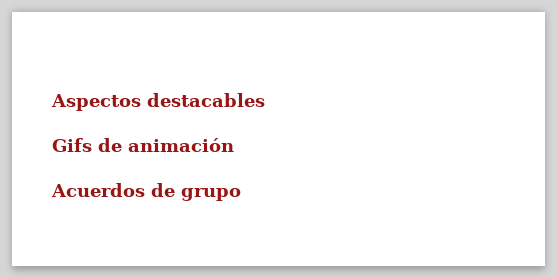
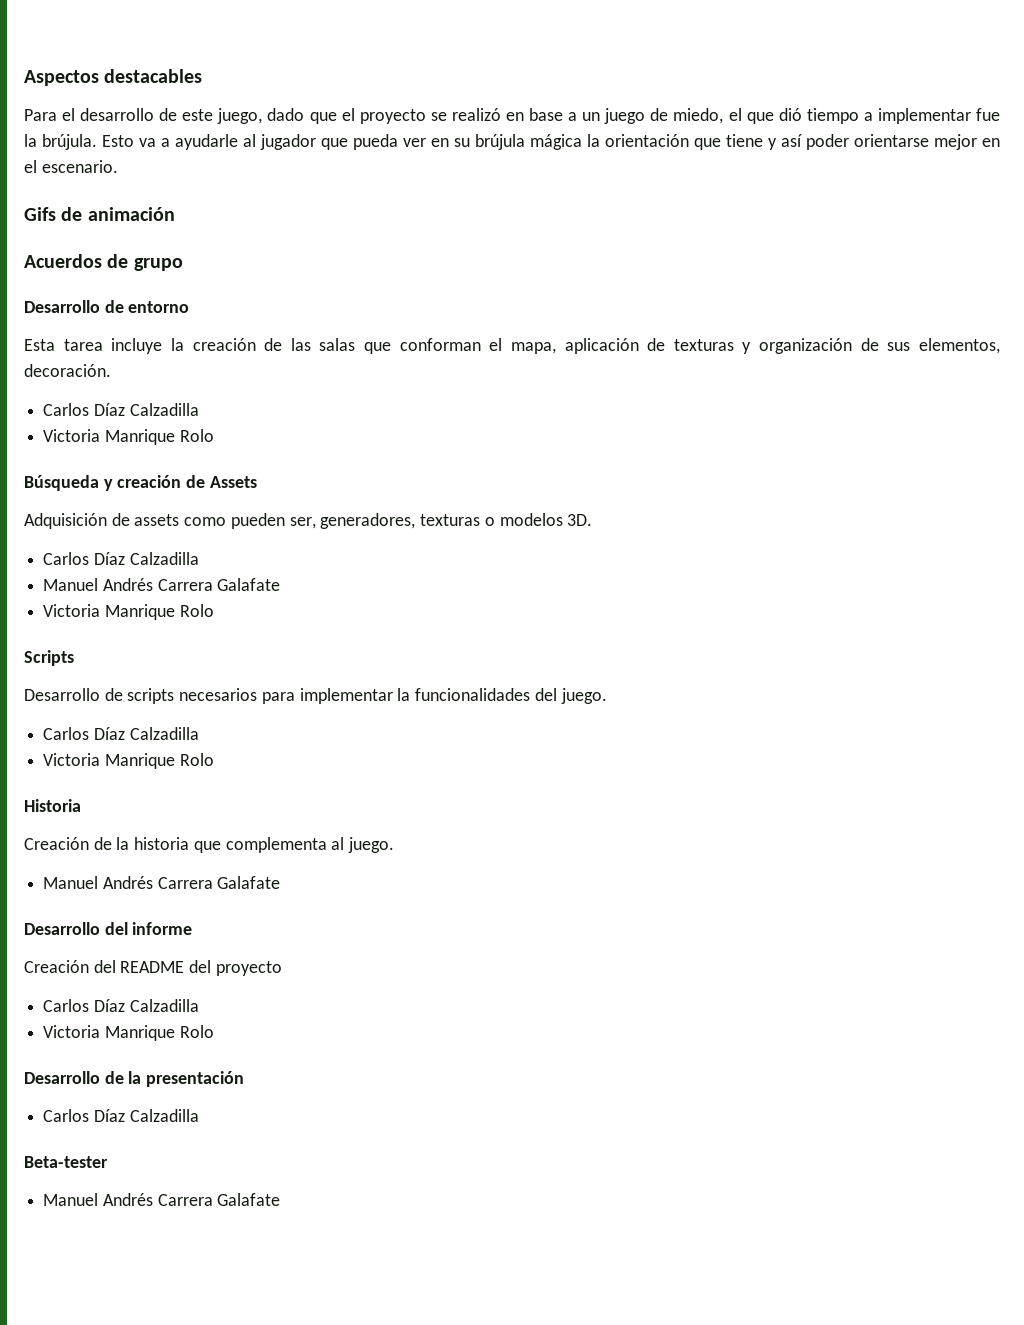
(265, 100) none -> [24,108,1001,124] [24,134,1000,150] [24,160,118,173] // Para el desarrollo de este juego, dado que el proyecto se realizó en base a un juego de miedo, el que dió tiempo a implementar fue la brújula. Esto va a ayudarle al jugador que pueda ver en su brújula mágica la orientación que tiene y así poder orientarse mejor en el escenario.
(241, 194) none -> [24,300,190,313] [24,338,1001,354] [24,364,111,377] [43,403,199,416] [43,429,214,445] [24,475,257,491] [24,513,593,529] [43,552,199,565] [43,578,281,591] [43,604,214,620] [24,650,74,666] [24,688,607,704] [43,727,199,740] [43,753,214,769] [24,799,81,812] [24,837,395,853] [43,876,281,889] [24,922,193,935] [24,960,282,976] [43,999,199,1012] [43,1025,214,1041] [24,1071,245,1087] [43,1109,199,1122] [24,1156,108,1168] [43,1193,281,1206] // Desarrollo de entorno // Esta tarea incluye la creación de las salas que conforman el mapa, aplicación de texturas y organización de sus elementos, decoración. // Carlos Díaz Calzadilla // Victoria Manrique Rolo // Búsqueda y creación de Assets // Adquisición de assets como pueden ser, generadores, texturas o modelos 3D. // Carlos Díaz Calzadilla // Manuel Andrés Carrera Galafate // Victoria Manrique Rolo // Scripts // Desarrollo de scripts necesarios para implementar la funcionalidades del juego. // Carlos Díaz Calzadilla // Victoria Manrique Rolo // Historia // Creación de la historia que complementa al juego. // Manuel Andrés Carrera Galafate // Desarrollo del informe // Creación del README del proyecto // Carlos Díaz Calzadilla // Victoria Manrique Rolo // Desarrollo de la presentación // Carlos Díaz Calzadilla // Beta-tester // Manuel Andrés Carrera Galafate

